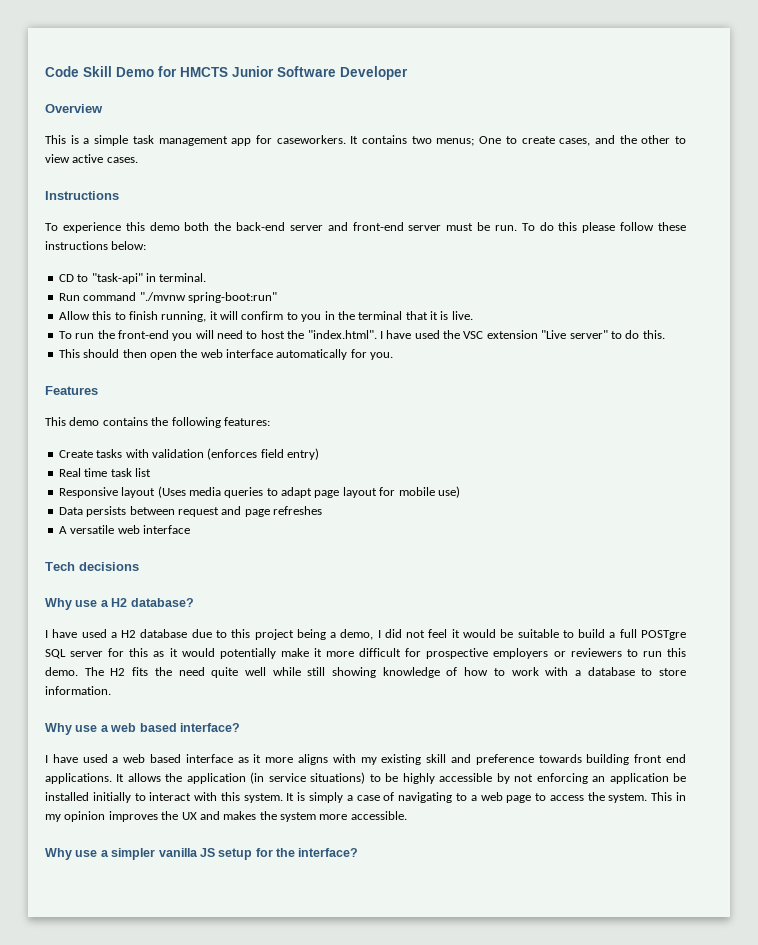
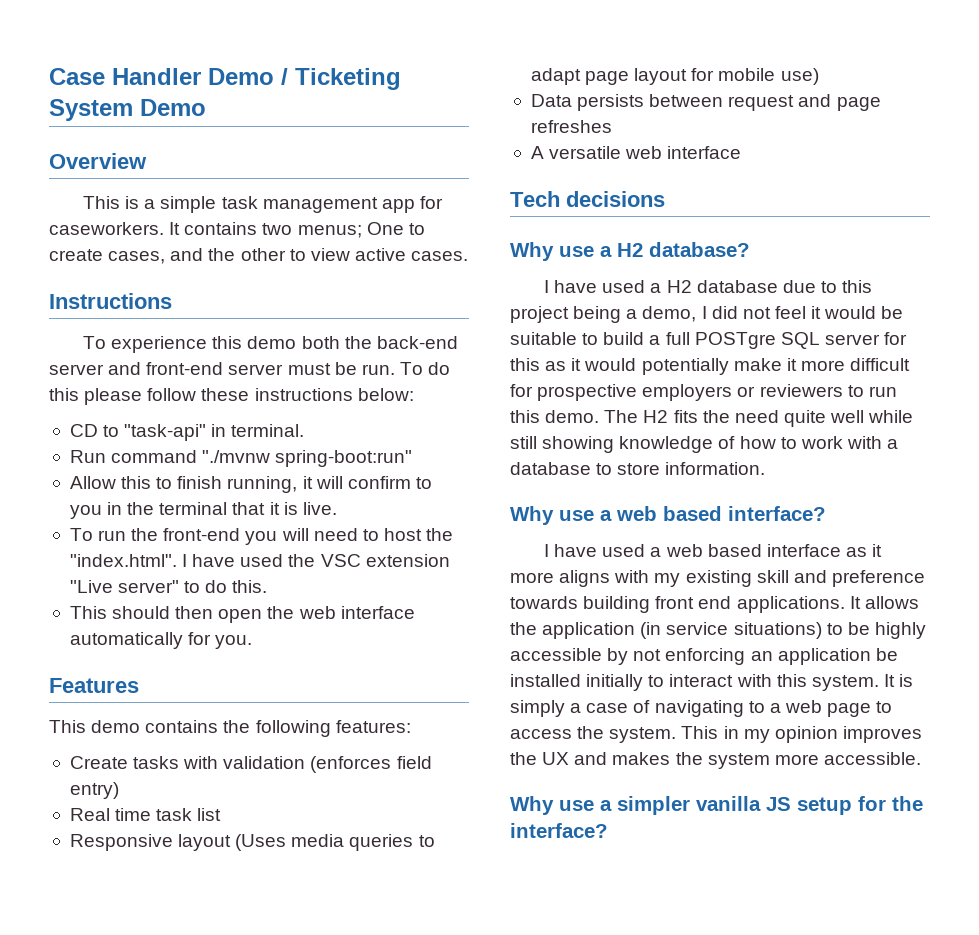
[45,66,408,80] Code Skill Demo for HMCTS Junior Software Developer -> [49,68,401,90] [49,99,206,121] Case Handler Demo / Ticketing System Demo

